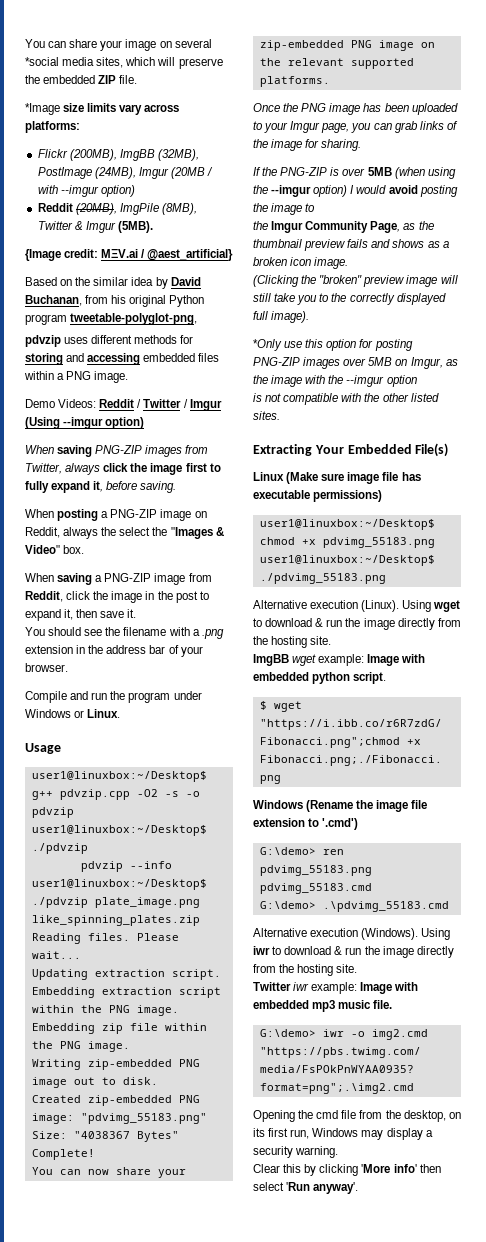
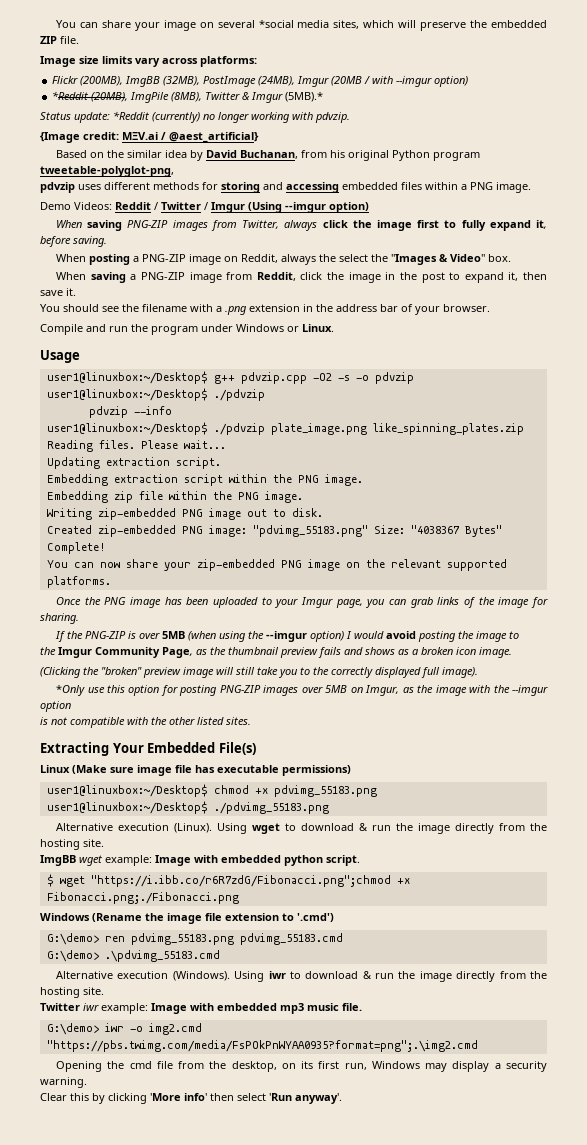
[25,103,60,115] *Image -> [40,56,76,67] Image
[37,203,73,212] Reddit -> [52,91,89,100] *Reddit
[117,221,153,233] (5MB). -> [285,92,324,102] [40,111,350,123] (5MB).* // Status update: *Reddit (currently) no longer working with pdvzip.

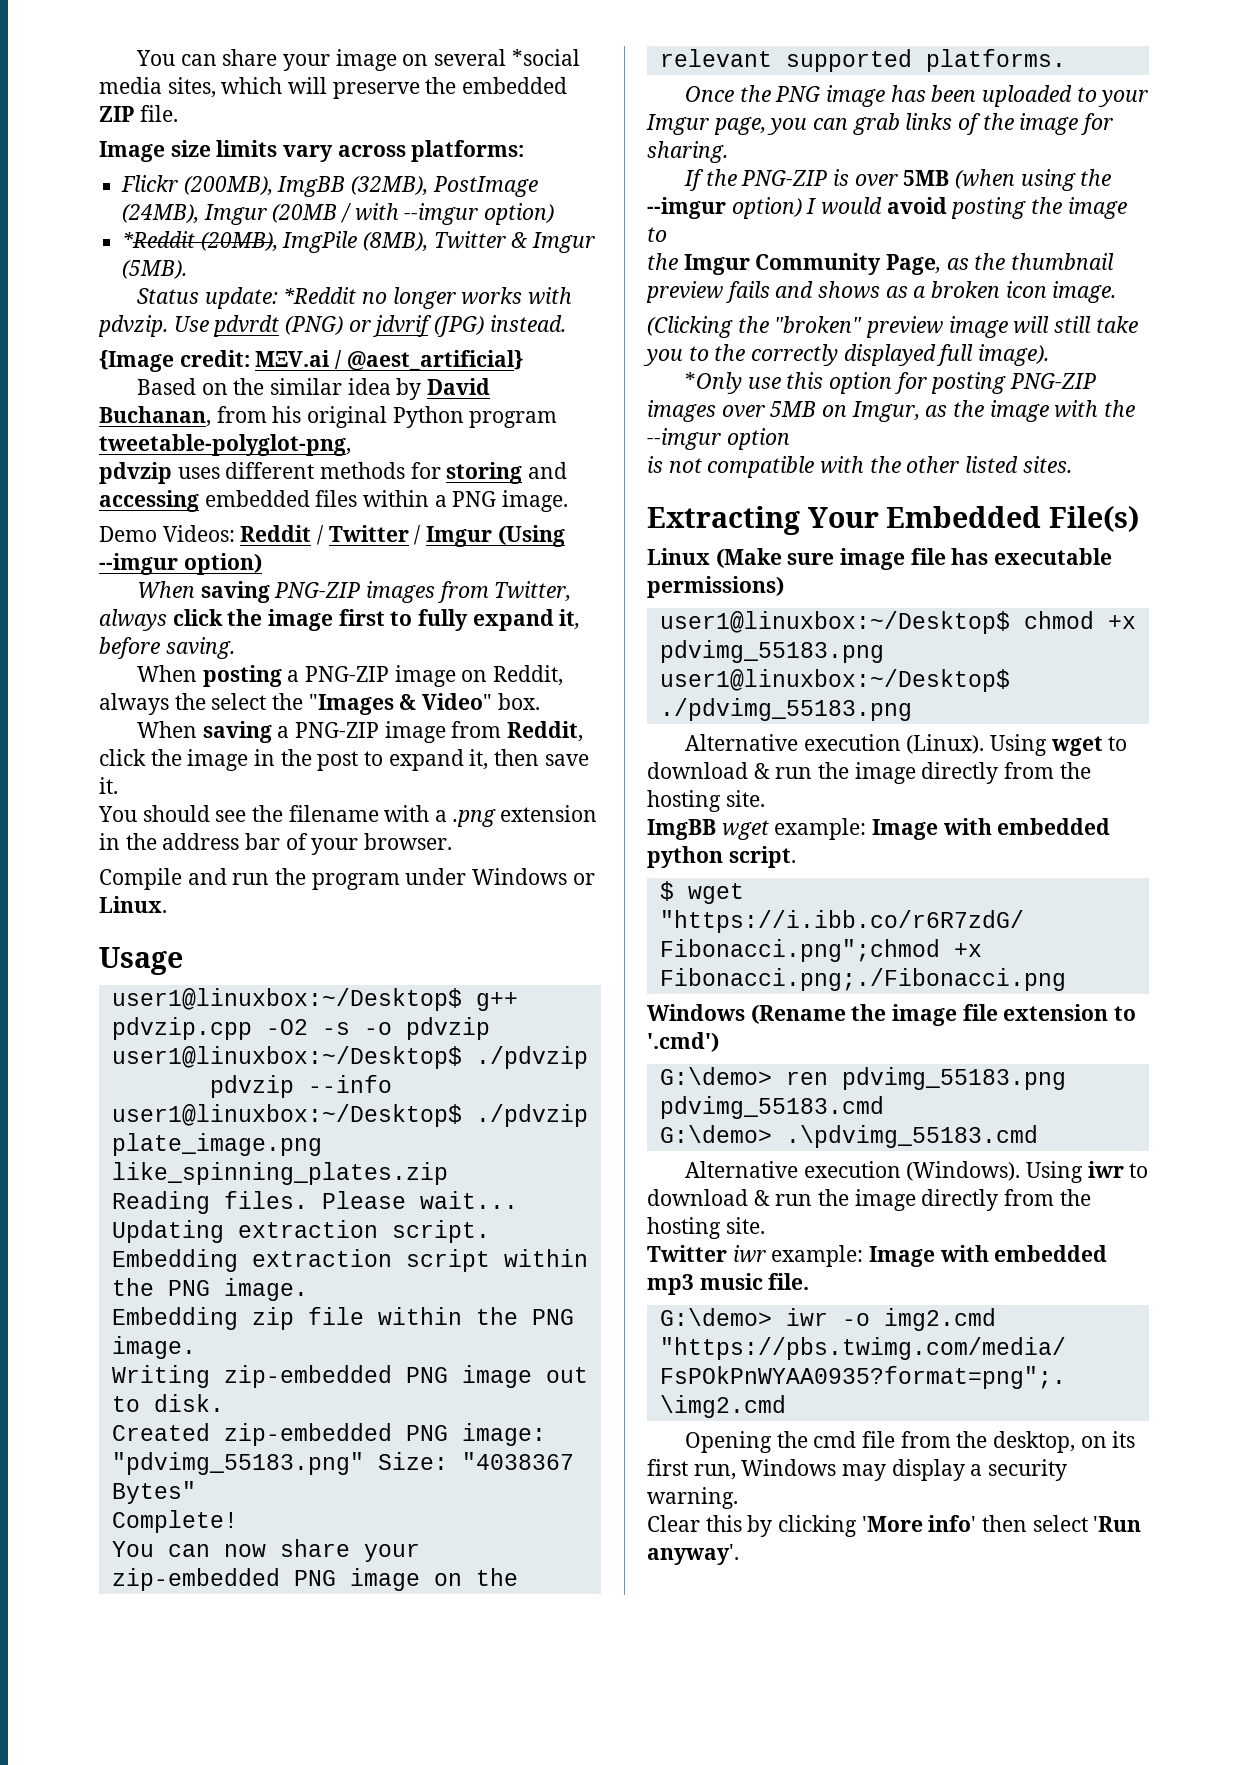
[285,92,324,102] (5MB).* -> [122,260,188,279] (5MB).
[152,112,200,123] (currently) -> (357, 295) none
[251,112,290,123] working -> [461,287,523,305] works
(350, 117) none -> [173,315,566,337] Use pdvrdt (PNG) or jdvrif (JPG) instead.

